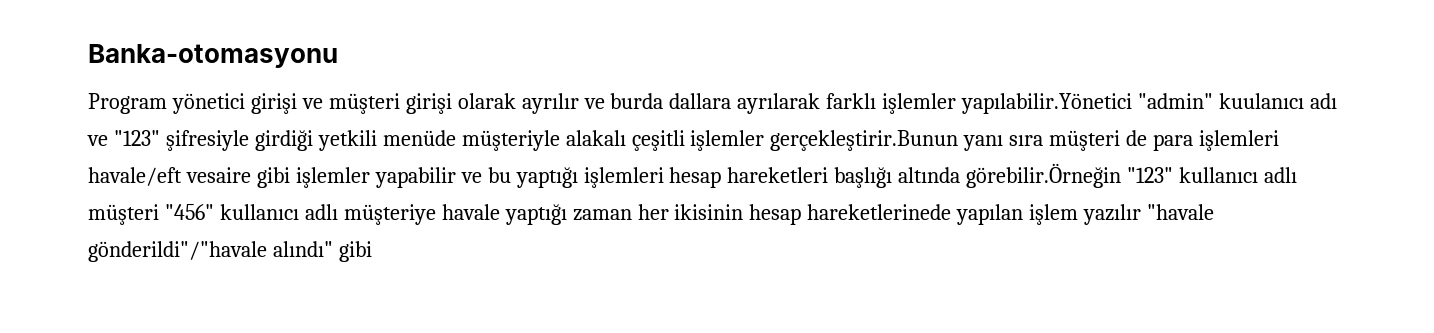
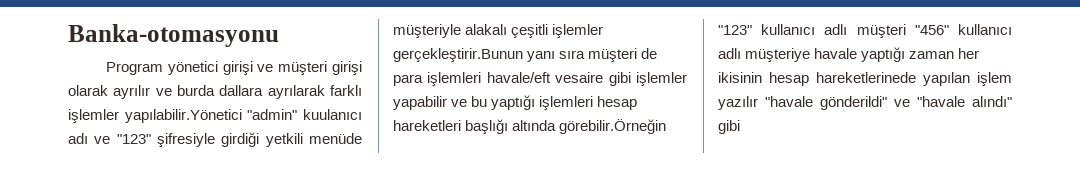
[88,241,267,262] gönderildi"/"havale -> [820,96,965,110] gönderildi" ve "havale

